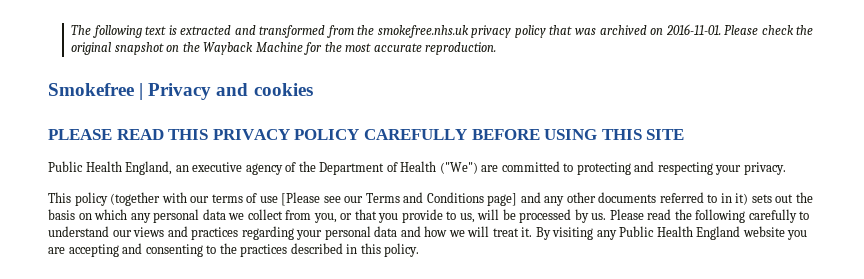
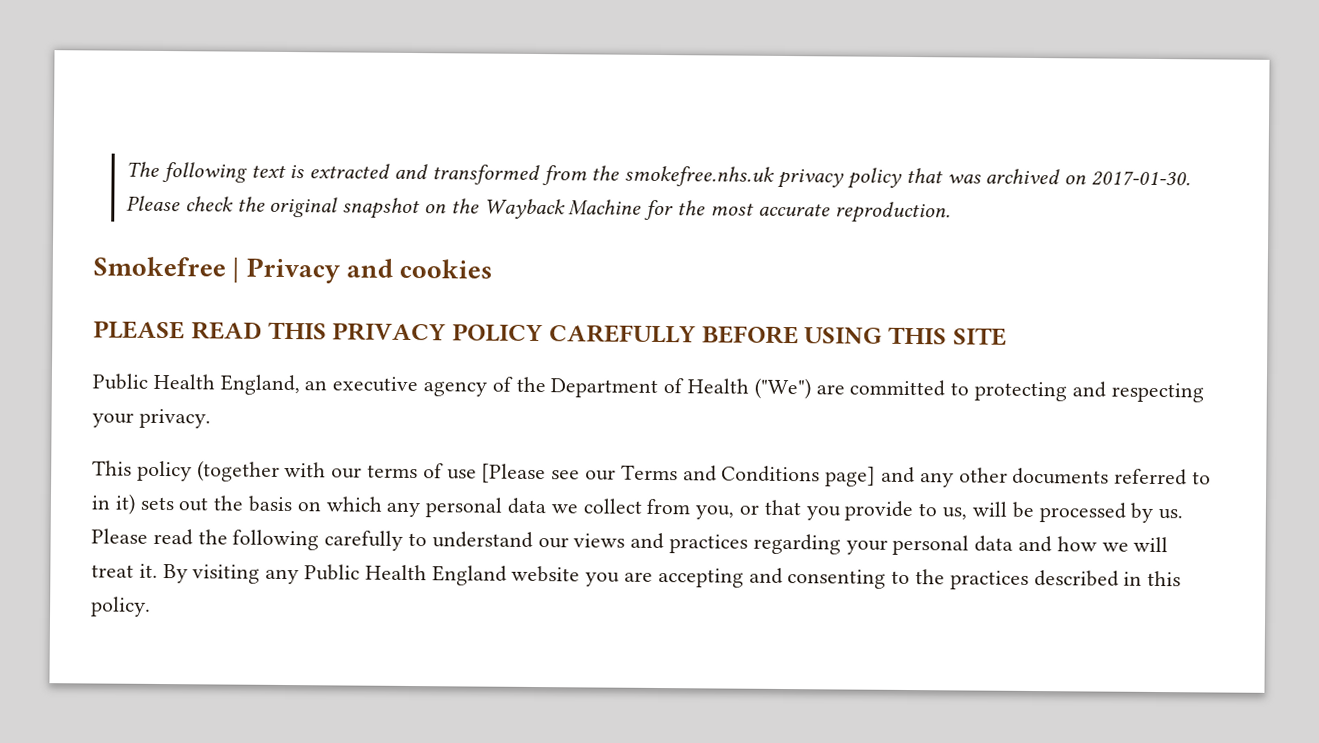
[665,24,721,35] 2016-11-01. -> [1090,170,1191,187] 2017-01-30.

